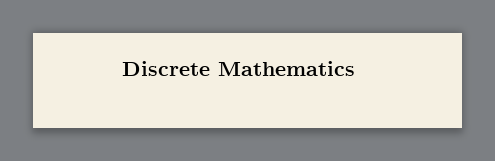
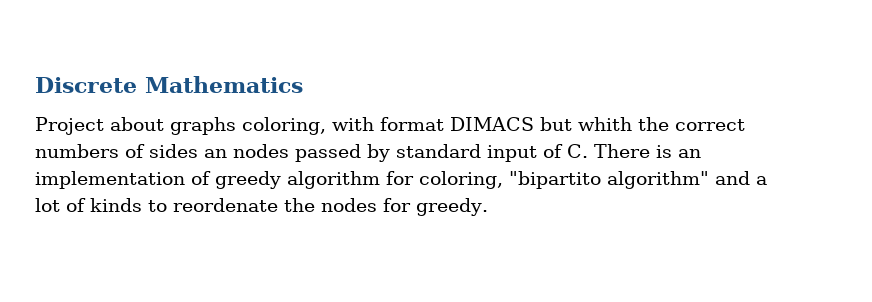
(355, 68) none -> [35,117,745,135] [35,144,701,162] [35,171,767,189] [35,198,488,216] // Project about graphs coloring, with format DIMACS but whith the correct numbers of sides an nodes passed by standard input of C. There is an implementation of greedy algorithm for coloring, "bipartito algorithm" and a lot of kinds to reordenate the nodes for greedy.

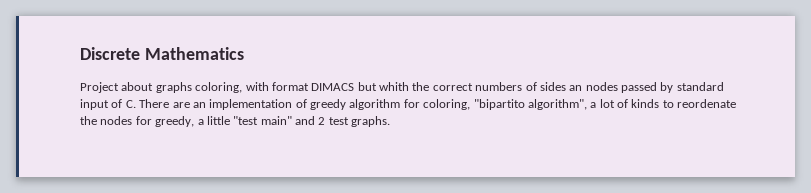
[655,145,672,158] is -> [172,102,190,108] are
[607,171,750,189] algorithm" and -> [527,99,587,110] algorithm",
[416,198,488,216] greedy. -> [155,116,391,127] greedy, a little "test main" and 2 test graphs.

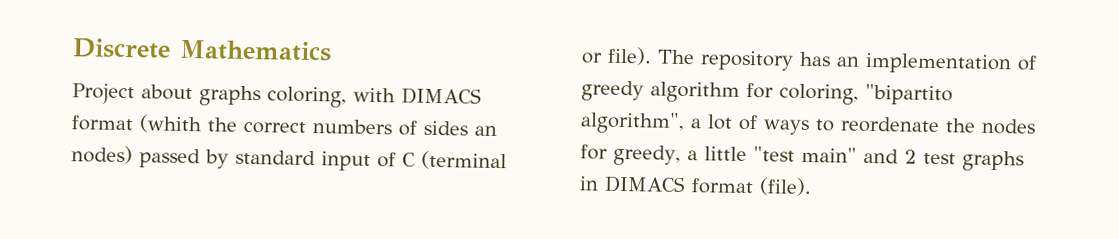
[271,82,409,91] format DIMACS but whith -> [401,87,482,105] [71,114,203,134] DIMACS format (whith
[585,82,618,91] nodes -> [71,145,133,165] nodes)
[125,99,190,108] C. There are -> [402,150,507,171] [581,46,831,71] C (terminal or file). The repository has
[631,99,660,108] kinds -> [763,119,810,136] ways
[351,116,391,127] graphs. -> [961,150,1024,172] [579,175,812,197] graphs in DIMACS format (file).

